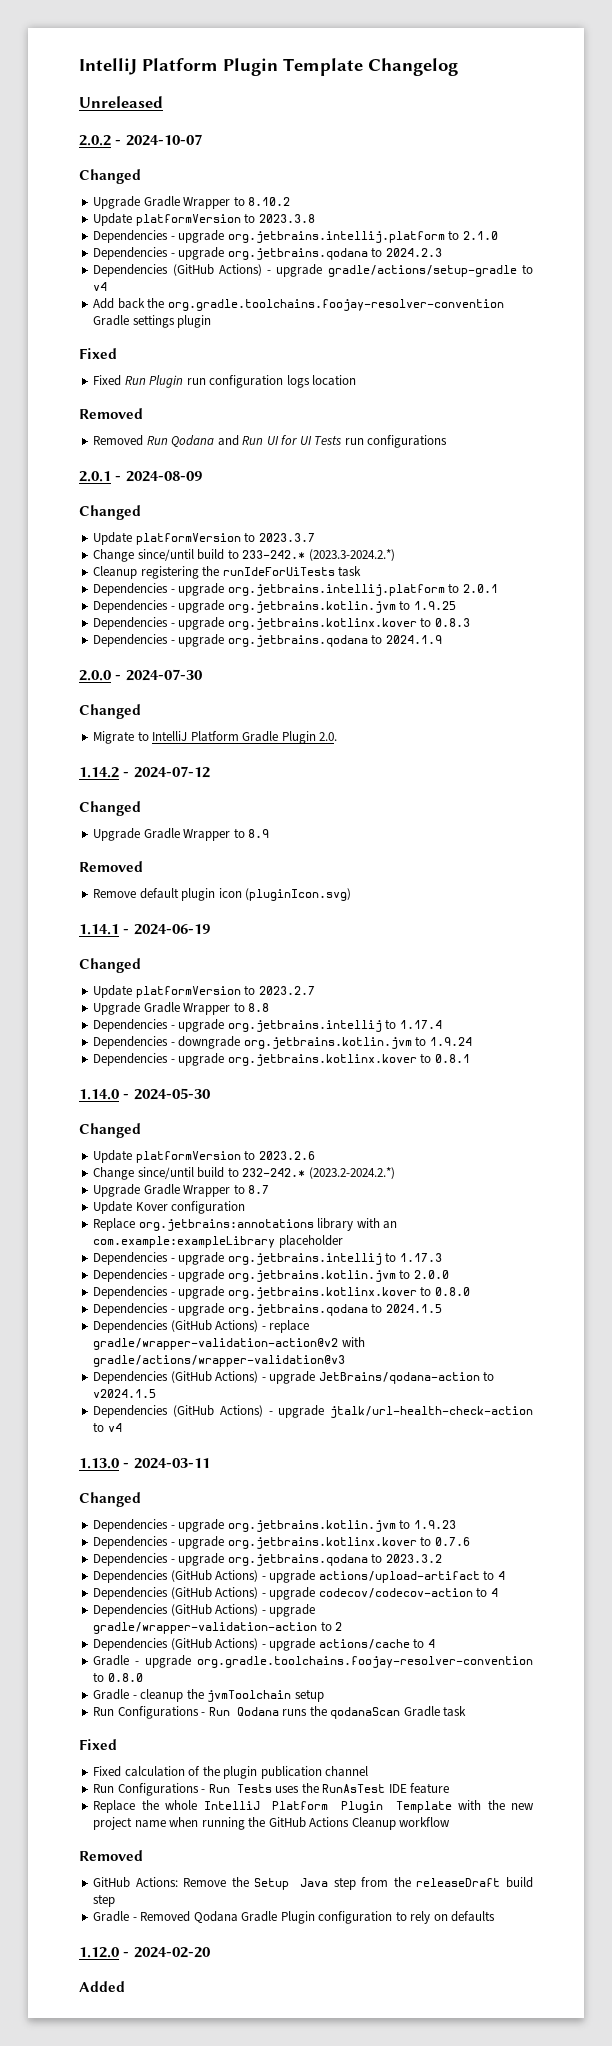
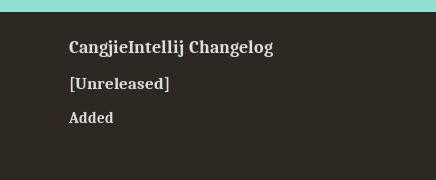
[79,58,458,76] [79,96,163,108] [79,134,202,146] [79,169,141,184] [93,196,291,209] [93,213,315,226] [93,230,498,243] [93,247,442,260] [93,264,533,277] [93,282,108,291] [93,298,504,311] [93,315,212,328] [79,348,117,359] [93,375,357,388] [79,408,143,419] [93,435,448,448] [79,471,202,482] [79,505,141,520] [93,532,315,545] [93,549,395,562] [93,566,362,579] [93,583,498,596] [93,600,456,613] [93,617,470,630] [93,634,442,647] [79,669,202,681] [79,704,141,719] [93,731,338,744] [79,766,210,778] [79,801,141,816] [93,828,270,841] [79,861,143,872] [93,888,352,901] [79,924,210,935] [79,958,141,973] [93,985,315,998] [93,1002,270,1015] [93,1019,442,1032] [93,1036,472,1049] [93,1053,470,1066] [79,1088,210,1100] [79,1123,141,1138] [93,1150,315,1163] [93,1167,395,1180] [93,1184,270,1197] [93,1201,246,1214] [93,1218,398,1231] [93,1235,343,1248] [93,1252,442,1265] [93,1269,449,1282] [93,1286,470,1299] [93,1303,442,1316] [93,1320,310,1333] [93,1337,365,1350] [93,1355,346,1367] [93,1371,495,1384] [93,1389,157,1398] [93,1405,533,1418] [93,1422,122,1432] [79,1458,210,1469] [79,1492,141,1507] [93,1519,456,1532] [93,1536,470,1549] [93,1553,442,1566] [93,1570,505,1583] [93,1587,498,1600] [93,1604,316,1617] [93,1621,343,1634] [93,1638,435,1651] [93,1655,533,1668] [93,1672,143,1682] [93,1689,324,1702] [93,1706,467,1719] [79,1739,117,1750] [93,1766,369,1779] [93,1783,450,1796] [93,1800,534,1813] [93,1817,451,1830] [79,1850,143,1861] [93,1877,533,1890] [93,1894,116,1907] [93,1911,496,1924] [79,1947,210,1958] IntelliJ Platform Plugin Template Changelog // Unreleased // 2.0.2 - 2024-10-07 // Changed // Upgrade Gradle Wrapper to 8.10.2 // Update platformVersion to 2023.3.8 // Dependencies - upgrade org.jetbrains.intellij.platform to 2.1.0 // Dependencies - upgrade org.jetbrains.qodana to 2024.2.3 // Dependencies (GitHub Actions) - upgrade gradle/actions/setup-gradle to v4 // Add back the org.gradle.toolchains.foojay-resolver-convention Gradle settings plugin // Fixed // Fixed Run Plugin run configuration logs location // Removed // Removed Run Qodana and Run UI for UI Tests run configurations // 2.0.1 - 2024-08-09 // Changed // Update platformVersion to 2023.3.7 // Change since/until build to 233-242.* (2023.3-2024.2.*) // Cleanup registering the runIdeForUiTests task // Dependencies - upgrade org.jetbrains.intellij.platform to 2.0.1 // Dependencies - upgrade org.jetbrains.kotlin.jvm to 1.9.25 // Dependencies - upgrade org.jetbrains.kotlinx.kover to 0.8.3 // Dependencies - upgrade org.jetbrains.qodana to 2024.1.9 // 2.0.0 - 2024-07-30 // Changed // Migrate to IntelliJ Platform Gradle Plugin 2.0. // 1.14.2 - 2024-07-12 // Changed // Upgrade Gradle Wrapper to 8.9 // Removed // Remove default plugin icon (pluginIcon.svg) // 1.14.1 - 2024-06-19 // Changed // Update platformVersion to 2023.2.7 // Upgrade Gradle Wrapper to 8.8 // Dependencies - upgrade org.jetbrains.intellij to 1.17.4 // Dependencies - downgrade org.jetbrains.kotlin.jvm to 1.9.24 // Dependencies - upgrade org.jetbrains.kotlinx.kover to 0.8.1 // 1.14.0 - 2024-05-30 // Changed // Update platformVersion to 2023.2.6 // Change since/until build to 232-242.* (2023.2-2024.2.*) // Upgrade Gradle Wrapper to 8.7 // Update Kover configuration // Replace org.jetbrains:annotations library with an com.example:exampleLibrary placeholder // Dependencies - upgrade org.jetbrains.intellij to 1.17.3 // Dependencies - upgrade org.jetbrains.kotlin.jvm to 2.0.0 // Dependencies - upgrade org.jetbrains.kotlinx.kover to 0.8.0 // Dependencies - upgrade org.jetbrains.qodana to 2024.1.5 // Dependencies (GitHub Actions) - replace gradle/wrapper-validation-action@v2 with gradle/actions/wrapper-validation@v3 // Dependencies (GitHub Actions) - upgrade JetBrains/qodana-action to v2024.1.5 // Dependencies (GitHub Actions) - upgrade jtalk/url-health-check-action to v4 // 1.13.0 - 2024-03-11 // Changed // Dependencies - upgrade org.jetbrains.kotlin.jvm to 1.9.23 // Dependencies - upgrade org.jetbrains.kotlinx.kover to 0.7.6 // Dependencies - upgrade org.jetbrains.qodana to 2023.3.2 // Dependencies (GitHub Actions) - upgrade actions/upload-artifact to 4 // Dependencies (GitHub Actions) - upgrade codecov/codecov-action to 4 // Dependencies (GitHub Actions) - upgrade gradle/wrapper-validation-action to 2 // Dependencies (GitHub Actions) - upgrade actions/cache to 4 // Gradle - upgrade org.gradle.toolchains.foojay-resolver-convention to 0.8.0 // Gradle - cleanup the jvmToolchain setup // Run Configurations - Run Qodana runs the qodanaScan Gradle task // Fixed // Fixed calculation of the plugin publication channel // Run Configurations - Run Tests uses the RunAsTest IDE feature // Replace the whole IntelliJ Platform Plugin Template with the new project name when running the GitHub Actions Cleanup workflow // Removed // GitHub Actions: Remove the Setup Java step from the releaseDraft build step // Gradle - Removed Qodana Gradle Plugin configuration to rely on defaults // 1.12.0 - 2024-02-20 -> [69,40,273,57] [69,77,170,92] CangjieIntellij Changelog // [Unreleased]

